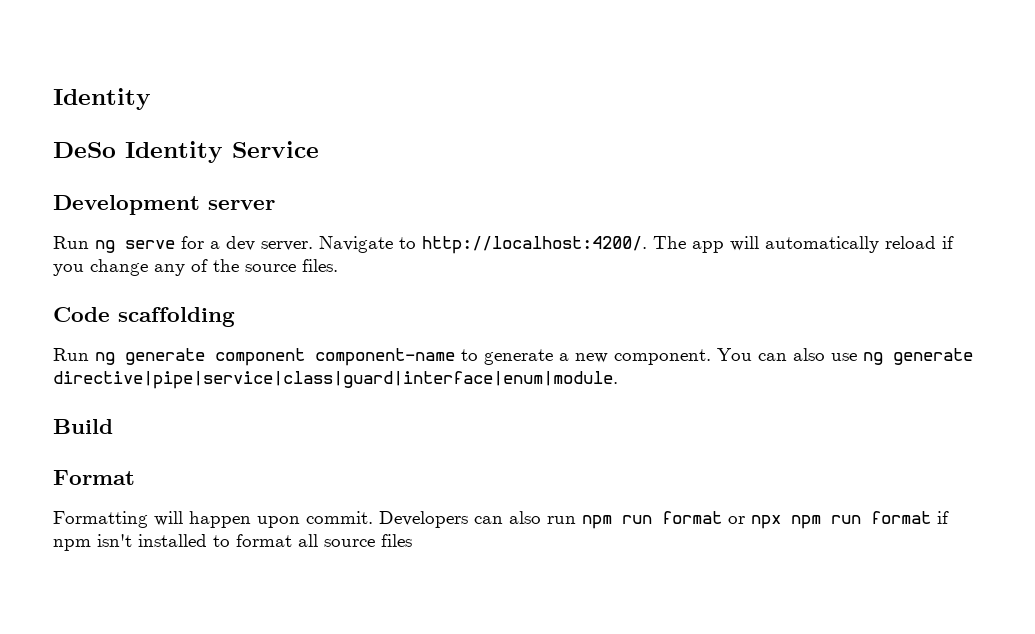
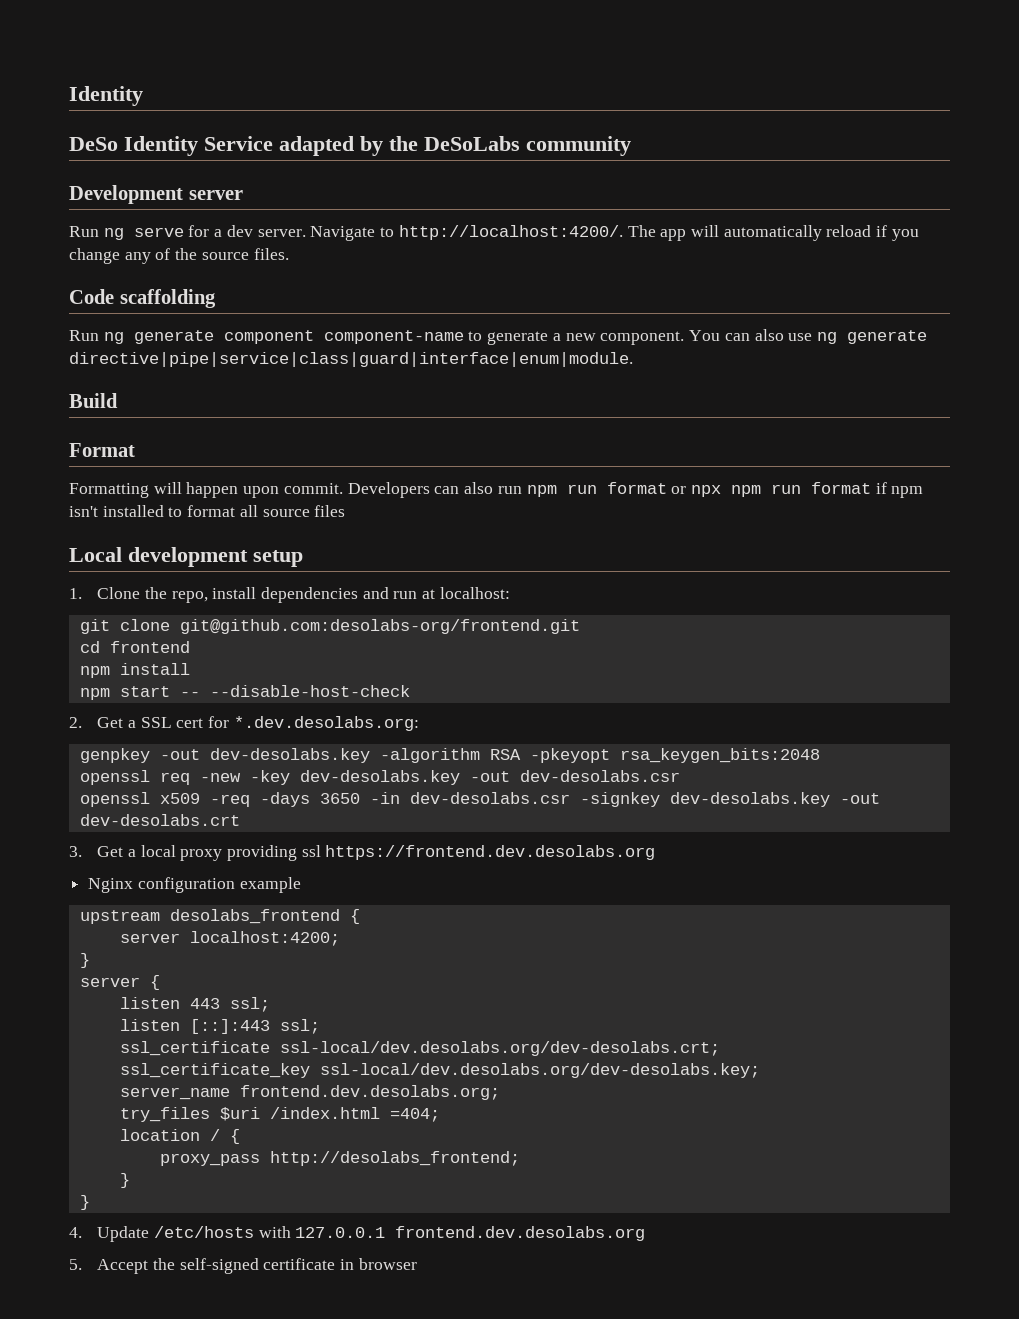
(319, 149) none -> [279,136,631,156] adapted by the DeSoLabs community
(412, 540) none -> [69,547,303,567] [69,587,510,603] [79,619,580,634] [79,641,190,653] [79,663,190,678] [79,685,410,700] [69,716,419,731] [79,748,820,763] [79,770,680,785] [79,792,880,807] [79,814,240,826] [69,845,656,861] [88,877,301,893] [79,909,360,924] [119,931,340,946] [79,953,90,968] [79,975,160,990] [119,997,270,1012] [119,1019,320,1034] [119,1041,720,1056] [119,1063,760,1078] [119,1085,500,1100] [119,1107,440,1122] [119,1129,240,1144] [159,1151,520,1166] [119,1173,130,1188] [79,1195,90,1210] [69,1226,646,1242] [69,1258,417,1274] // Local development setup // 1. Clone the repo, install dependencies and run at localhost: // git clone git@github.com:desolabs-org/frontend.git // cd frontend // npm install // npm start -- --disable-host-check // 2. Get a SSL cert for *.dev.desolabs.org: // genpkey -out dev-desolabs.key -algorithm RSA -pkeyopt rsa_keygen_bits:2048 // openssl req -new -key dev-desolabs.key -out dev-desolabs.csr // openssl x509 -req -days 3650 -in dev-desolabs.csr -signkey dev-desolabs.key -out dev-desolabs.crt // 3. Get a local proxy providing ssl https://frontend.dev.desolabs.org // Nginx configuration example // upstream desolabs_frontend { // server localhost:4200; // } // server { // listen 443 ssl; // listen [::]:443 ssl; // ssl_certificate ssl-local/dev.desolabs.org/dev-desolabs.crt; // ssl_certificate_key ssl-local/dev.desolabs.org/dev-desolabs.key; // server_name frontend.dev.desolabs.org; // try_files $uri /index.html =404; // location / { // proxy_pass http://desolabs_frontend; // } // } // 4. Update /etc/hosts with 127.0.0.1 frontend.dev.desolabs.org // 5. Accept the self-signed certificate in browser

